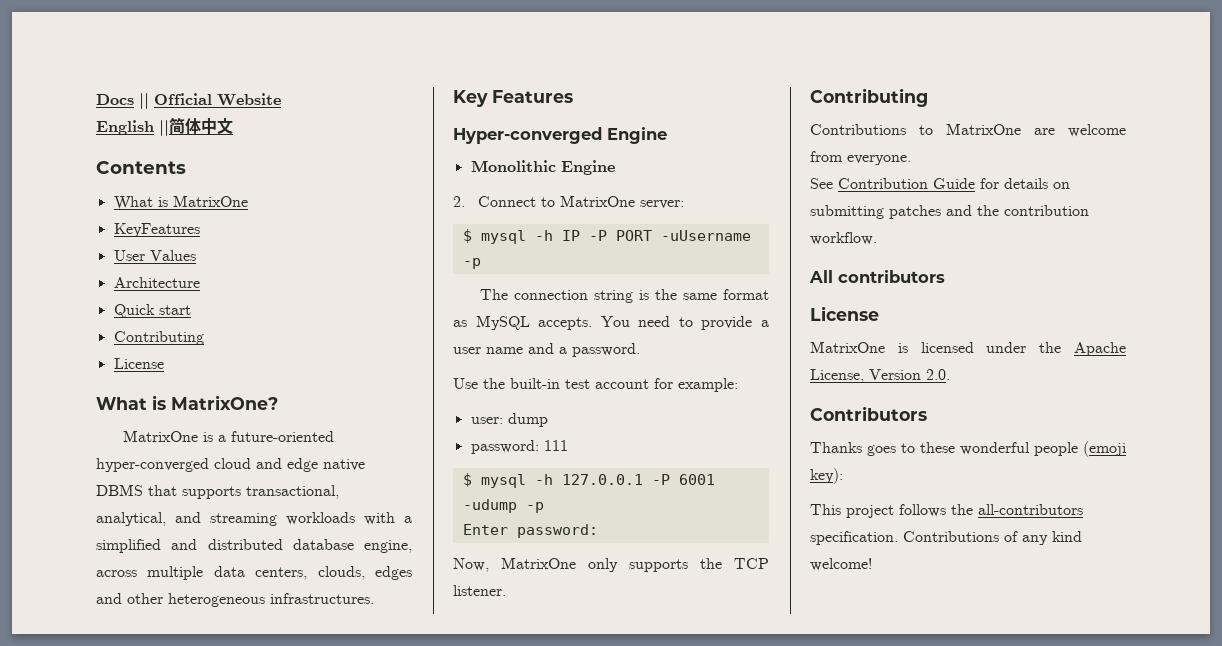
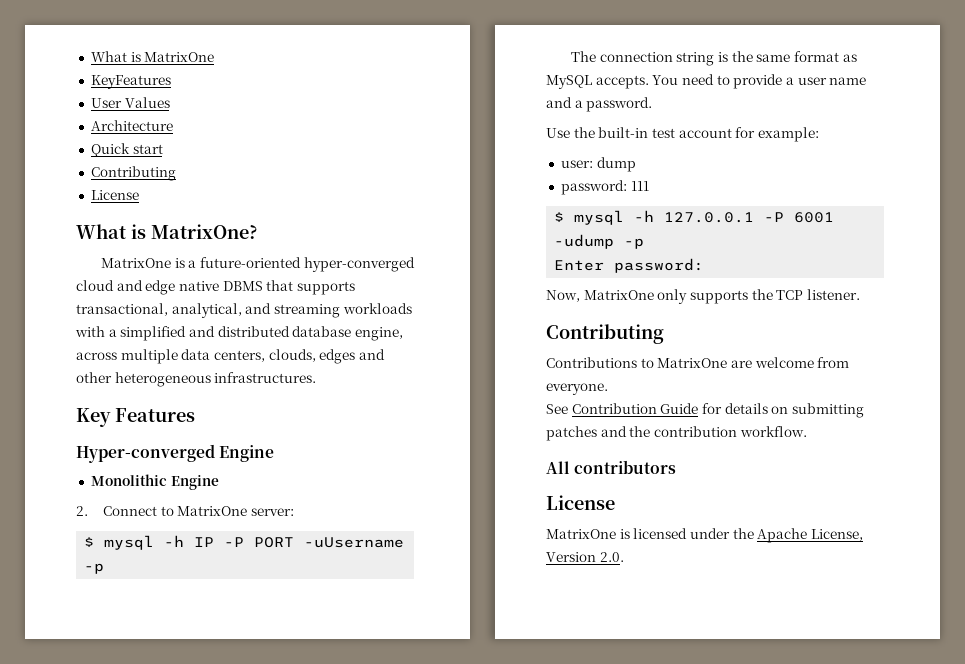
[96,93,281,109] [96,117,233,136] [96,161,186,174] Docs || Official Website // English ||简体中文 // Contents // -> (90, 56) none
[810,406,927,421] [810,441,1126,457] [810,468,843,484] [810,504,1083,518] [810,531,1082,545] [810,558,872,571] // Contributors // Thanks goes to these wonderful people (emoji key): // This project follows the all-contributors specification. Contributions of any kind welcome! -> (624, 557) none

